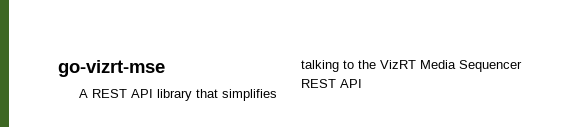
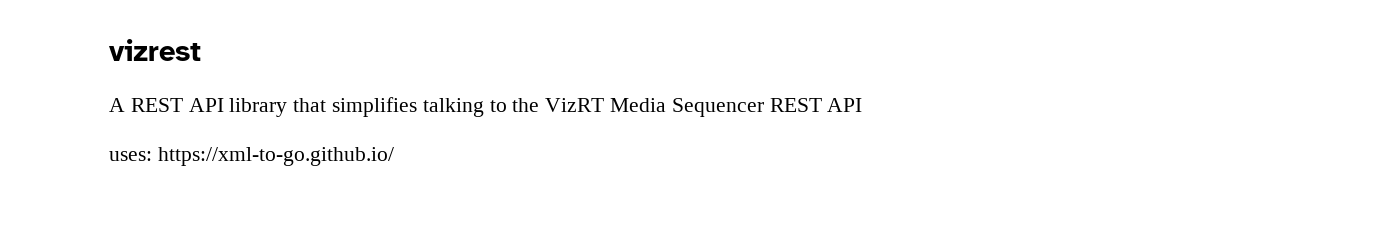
[58,60,165,77] go-vizrt-mse -> [109,39,201,61] vizrest
(362, 83) none -> [109,147,394,166] // uses: https://xml-to-go.github.io/

